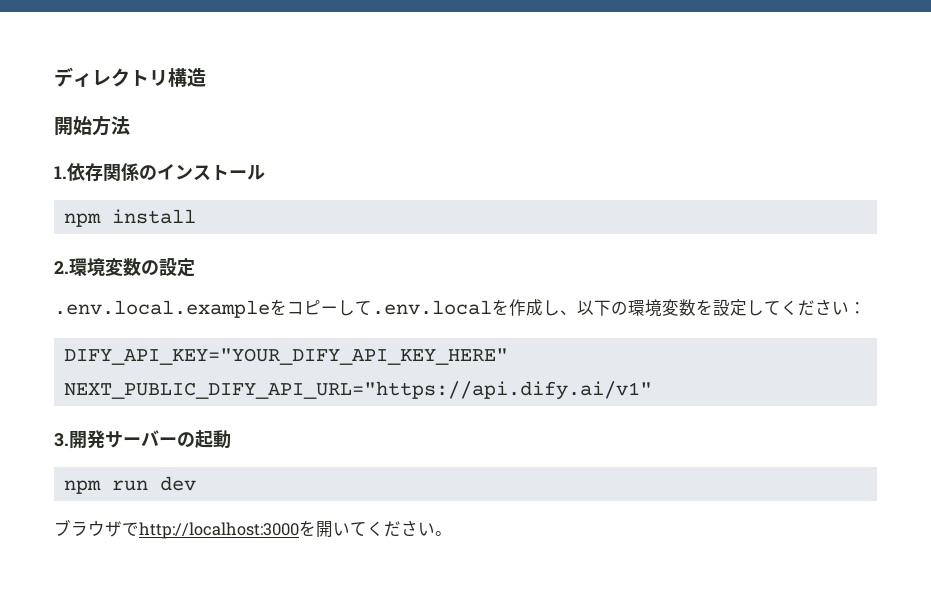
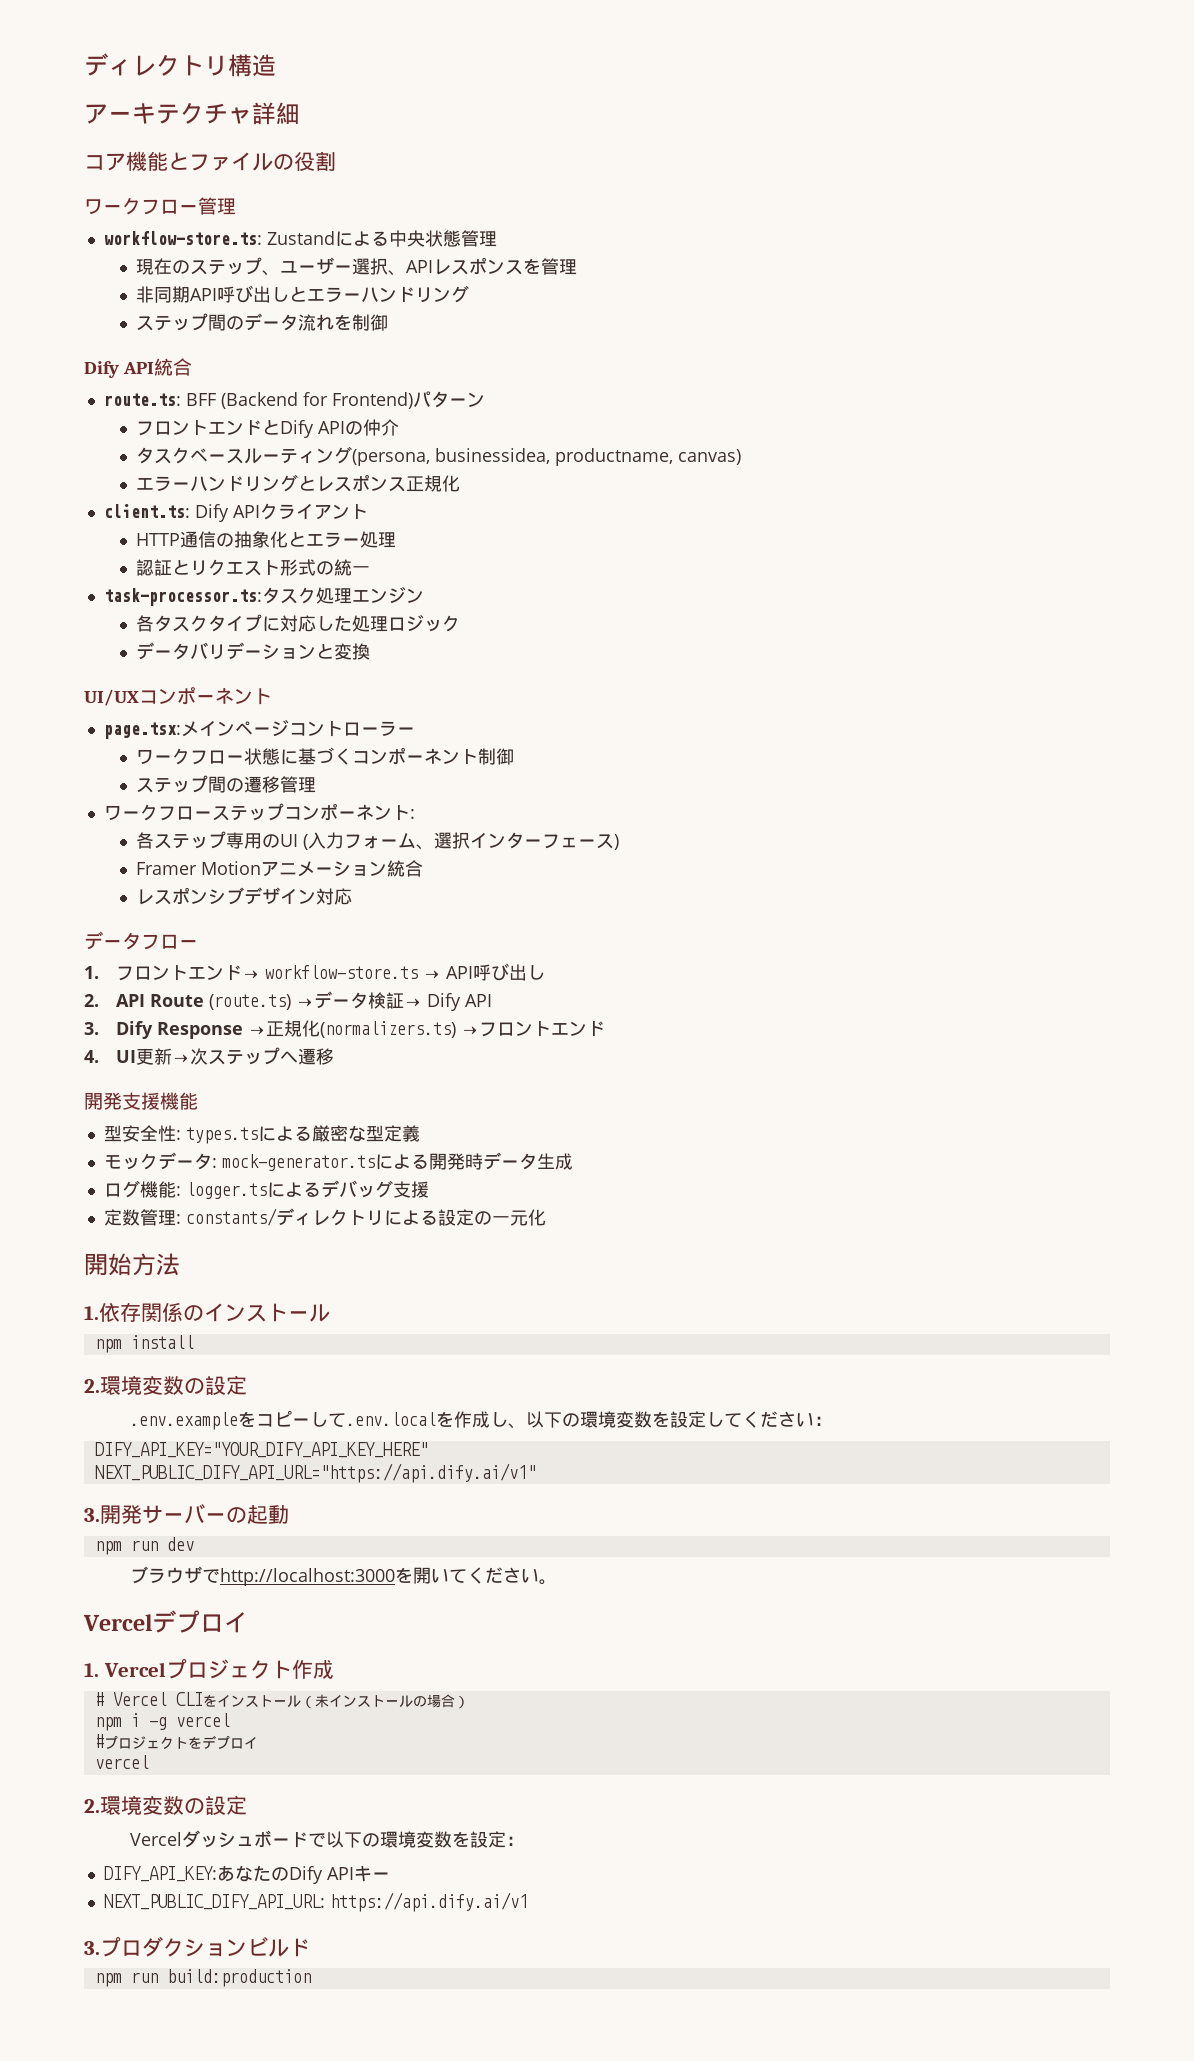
(206, 77) none -> [84,102,300,125] [84,151,336,171] [84,197,236,215] [103,230,497,247] [135,257,577,276] [135,285,469,303] [135,313,388,331] [84,358,193,378] [103,391,485,409] [135,419,399,438] [135,446,741,466] [135,474,460,492] [103,503,368,522] [135,531,396,548] [135,559,370,576] [103,587,424,606] [135,614,460,632] [135,642,370,660] [84,687,272,706] [103,720,415,739] [135,747,514,765] [135,775,316,793] [103,803,415,821] [135,831,619,850] [135,860,423,877] [135,887,352,905] [84,931,198,950] [84,963,546,981] [84,991,493,1011] [84,1020,606,1039] [84,1047,335,1065] [84,1092,198,1110] [103,1125,420,1144] [103,1152,573,1171] [103,1180,429,1199] [103,1208,546,1226] // アーキテクチャ詳細 // コア機能とファイルの役割 // ワークフロー管理 // workflow-store.ts: Zustandによる中央状態管理 // 現在のステップ、ユーザー選択、APIレスポンスを管理 // 非同期API呼び出しとエラーハンドリング // ステップ間のデータ流れを制御 // Dify API統合 // route.ts: BFF (Backend for Frontend)パターン // フロントエンドとDify APIの仲介 // タスクベースルーティング(persona, businessidea, productname, canvas) // エラーハンドリングとレスポンス正規化 // client.ts: Dify APIクライアント // HTTP通信の抽象化とエラー処理 // 認証とリクエスト形式の統一 // task-processor.ts:タスク処理エンジン // 各タスクタイプに対応した処理ロジック // データバリデーションと変換 // UI/UXコンポーネント // page.tsx:メインページコントローラー // ワークフロー状態に基づくコンポーネント制御 // ステップ間の遷移管理 // ワークフローステップコンポーネント: // 各ステップ専用のUI (入力フォーム、選択インターフェース) // Framer Motionアニメーション統合 // レスポンシブデザイン対応 // データフロー // 1.フロントエンド→ workflow-store.ts → API呼び出し // 2. API Route (route.ts) →データ検証→ Dify API // 3. Dify Response →正規化(normalizers.ts) →フロントエンド // 4. UI更新→次ステップへ遷移 // 開発支援機能 // 型安全性: types.tsによる厳密な型定義 // モックデータ: mock-generator.tsによる開発時データ生成 // ログ機能: logger.tsによるデバッグ支援 // 定数管理: constants/ディレクトリによる設定の一元化
[54,300,270,318] .env.local.example -> [130,1412,239,1430] .env.example
(452, 533) none -> [83,1610,248,1633] [84,1659,334,1679] [94,1692,469,1709] [94,1713,230,1731] [94,1734,258,1750] [94,1755,149,1769] [84,1795,247,1815] [130,1830,525,1848] [103,1865,390,1884] [103,1892,528,1912] [84,1936,310,1957] [94,1969,311,1987] // Vercelデプロイ // 1. Vercelプロジェクト作成 // # Vercel CLIをインストール（未インストールの場合） // npm i -g vercel // #プロジェクトをデプロイ // vercel // 2.環境変数の設定 // Vercelダッシュボードで以下の環境変数を設定： // DIFY_API_KEY:あなたのDify APIキー // NEXT_PUBLIC_DIFY_API_URL: https://api.dify.ai/v1 // 3.プロダクションビルド // npm run build:production

